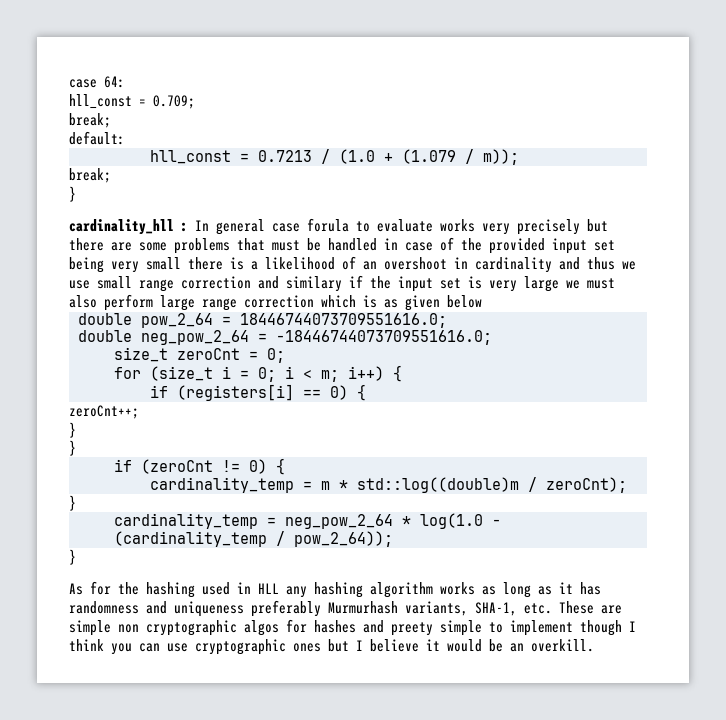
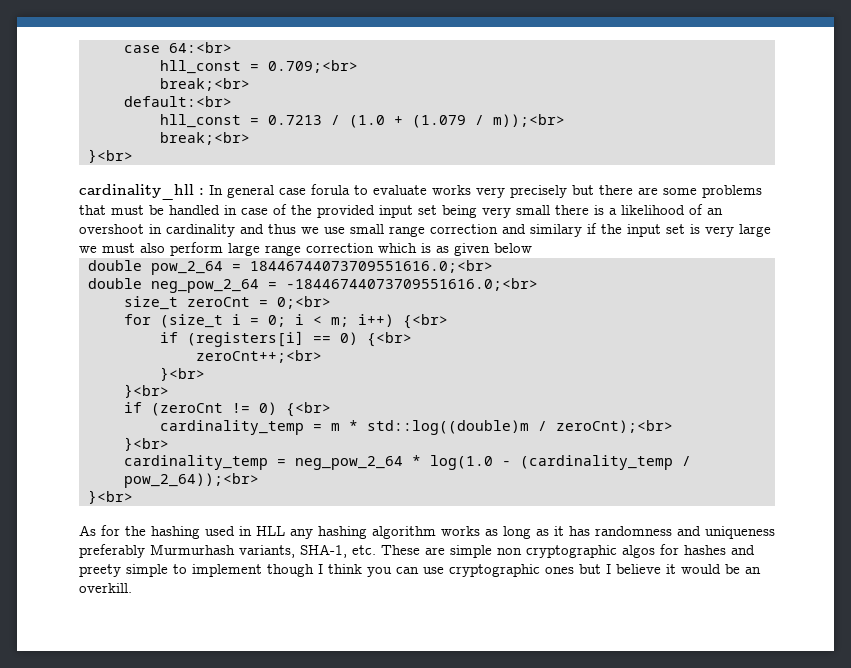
[69,76,125,88] [69,94,195,109] [69,113,111,128] [69,131,125,145] case 64: // hll_const = 0.709; // break; // default: -> [124,42,232,53] [160,60,358,74] [160,78,250,91] [124,96,232,107] case 64:<br> // hll_const = 0.709;<br> // break;<br> // default:<br>
[483,149,519,165] [69,168,111,183] [69,186,76,202] m)); // break; // } -> [493,114,565,127] [160,132,250,145] [88,149,133,163] m));<br> // break;<br> // }<br>
[240,313,447,328] 18446744073709551616.0; -> [250,260,493,273] 18446744073709551616.0;<br>
[276,330,492,345] -18446744073709551616.0; -> [286,278,538,291] -18446744073709551616.0;<br>
[267,348,285,363] 0; -> [277,296,331,309] 0;<br>
[393,365,402,382] { -> [403,314,448,329] {<br>
[357,384,366,401] [69,405,139,419] [69,422,76,438] [69,440,76,456] { // zeroCnt++; // } // } -> [367,332,412,347] [196,350,322,363] [160,367,205,381] [124,384,169,398] {<br> // zeroCnt++;<br> // }<br> // }<br>
[276,458,285,475] { -> [286,402,331,417] {<br>
[546,477,627,493] [69,495,76,511] zeroCnt); // } -> [556,420,673,433] [124,437,169,451] zeroCnt);<br> // }<br>
[294,531,393,547] [69,549,76,565] pow_2_64)); // } -> [124,473,259,488] [88,490,133,504] pow_2_64));<br> // }<br>

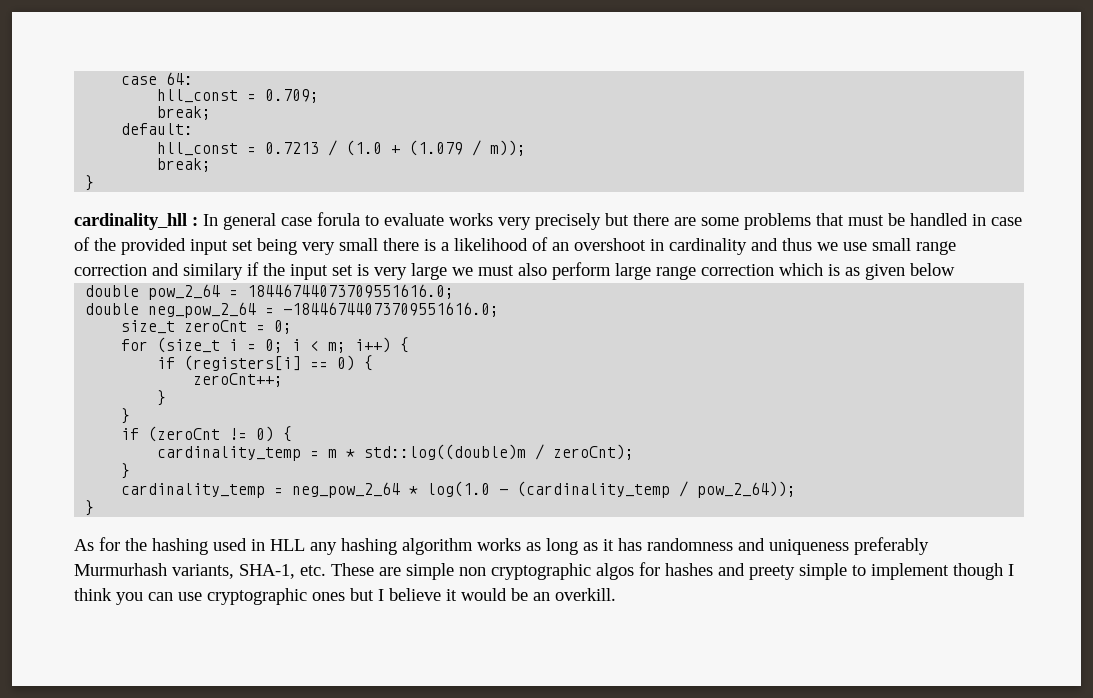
[124,42,232,53] [160,60,358,74] [160,78,250,91] [124,96,232,107] case 64:<br> // hll_const = 0.709;<br> // break;<br> // default:<br> -> [121,72,194,85] [157,89,320,103] [157,106,212,120] [121,123,194,135] case 64: // hll_const = 0.709; // break; // default:
[493,114,565,127] [160,132,250,145] [88,149,133,163] m));<br> // break;<br> // }<br> -> [490,140,527,156] [157,158,212,172] [85,175,95,191] m)); // break; // }
[250,260,493,273] 18446744073709551616.0;<br> -> [247,284,455,299] 18446744073709551616.0;
[286,278,538,291] -18446744073709551616.0;<br> -> [283,302,500,317] -18446744073709551616.0;
[277,296,331,309] 0;<br> -> [274,320,293,334] 0;
[403,314,448,329] {<br> -> [400,337,410,353] {
[367,332,412,347] [196,350,322,363] [160,367,205,381] [124,384,169,398] {<br> // zeroCnt++;<br> // }<br> // }<br> -> [364,355,374,371] [193,373,284,387] [157,390,167,406] [121,408,131,424] { // zeroCnt++; // } // }
[286,402,331,417] {<br> -> [283,426,293,442] {
[556,420,673,433] [124,437,169,451] zeroCnt);<br> // }<br> -> [553,444,635,460] [121,463,131,479] zeroCnt); // }
[124,473,259,488] [88,490,133,504] pow_2_64));<br> // }<br> -> [697,481,797,498] [85,500,95,516] pow_2_64)); // }

